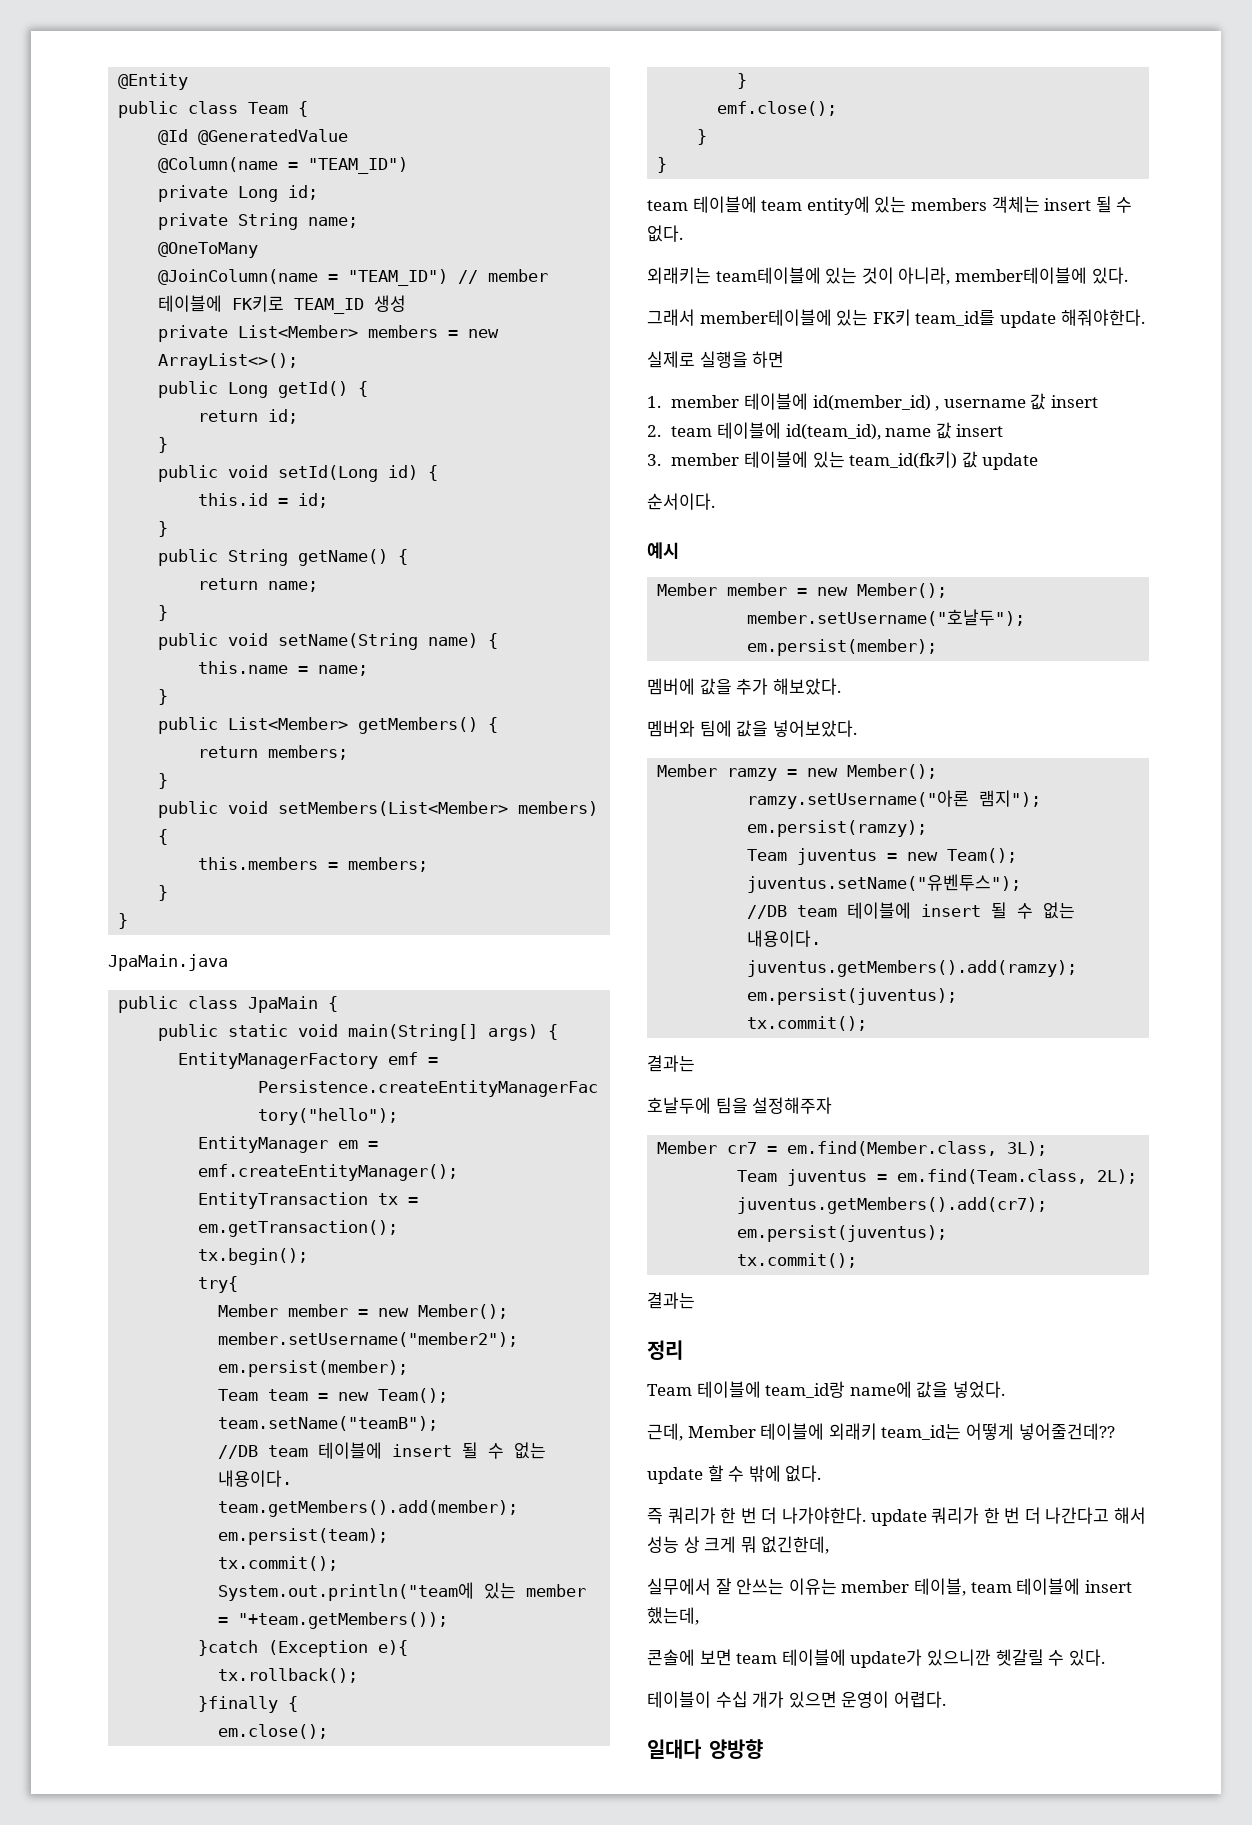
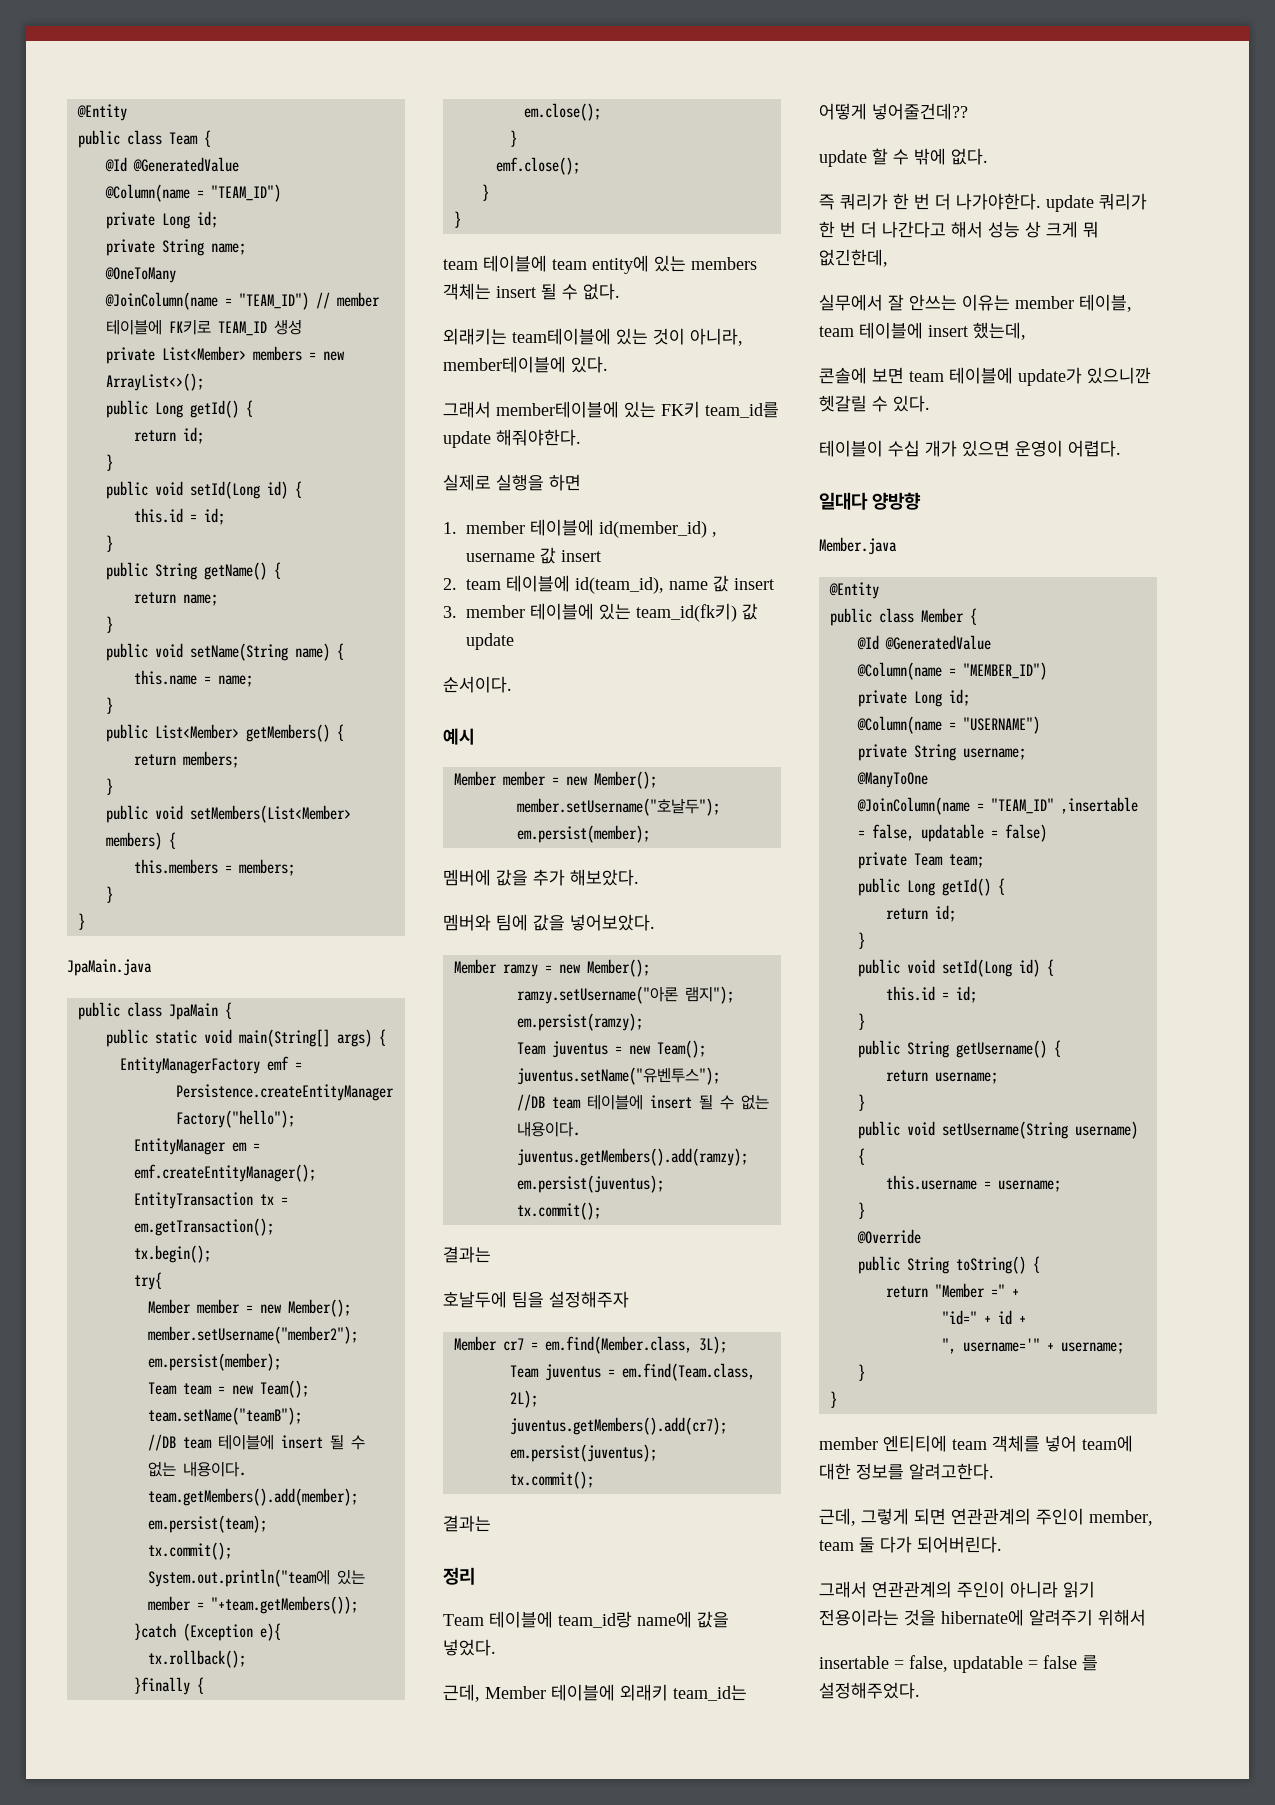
(763, 1749) none -> [819,537,897,555] [828,582,879,599] [829,608,977,626] [856,635,991,650] [856,662,1047,680] [857,689,970,707] [856,716,1040,734] [857,744,1026,761] [856,772,928,788] [856,797,1138,815] [857,824,1047,842] [857,852,984,869] [857,878,1005,896] [885,905,956,922] [857,932,865,949] [857,959,1054,977] [885,986,977,1003] [857,1013,865,1030] [857,1040,1061,1058] [885,1070,998,1084] [857,1094,865,1111] [857,1121,1138,1139] [857,1148,865,1165] [885,1175,1061,1192] [857,1202,865,1219] [856,1229,921,1244] [857,1256,1040,1274] [885,1283,1019,1298] [941,1310,1026,1325] [941,1338,1124,1354] [857,1364,865,1381] [829,1391,837,1408] [819,1435,1133,1452] [819,1463,994,1480] [819,1508,1153,1526] [819,1536,1002,1553] [819,1581,1095,1598] [819,1609,1146,1626] [819,1655,1098,1673] [819,1682,920,1699] // Member.java // @Entity // public class Member { // @Id @GeneratedValue // @Column(name = "MEMBER_ID") // private Long id; // @Column(name = "USERNAME") // private String username; // @ManyToOne // @JoinColumn(name = "TEAM_ID" ,insertable = false, updatable = false) // private Team team; // public Long getId() { // return id; // } // public void setId(Long id) { // this.id = id; // } // public String getUsername() { // return username; // } // public void setUsername(String username) { // this.username = username; // } // @Override // public String toString() { // return "Member =" + // "id=" + id + // ", username='" + username; // } // } // member 엔티티에 team 객체를 넣어 team에 대한 정보를 알려고한다. // 근데, 그렇게 되면 연관관계의 주인이 member, team 둘 다가 되어버린다. // 그래서 연관관계의 주인이 아니라 읽기 전용이라는 것을 hibernate에 알려주기 위해서 // insertable = false, updatable = false 를 설정해주었다.

